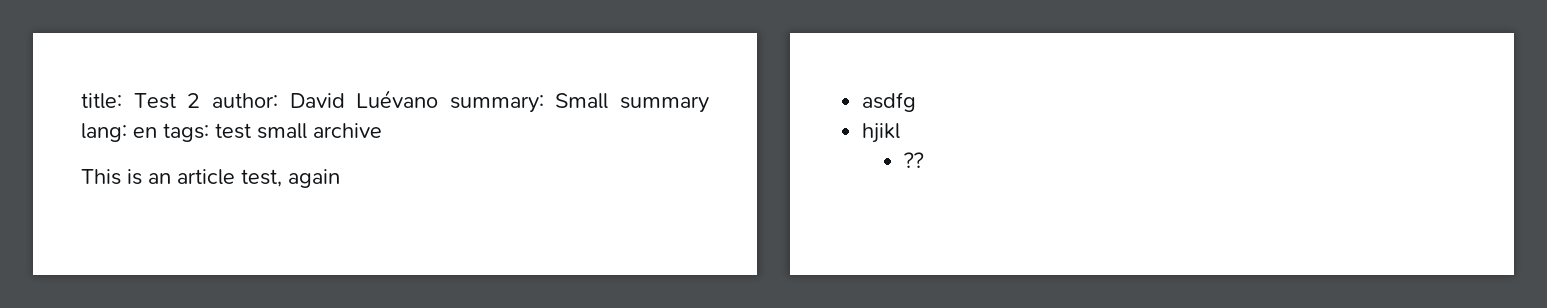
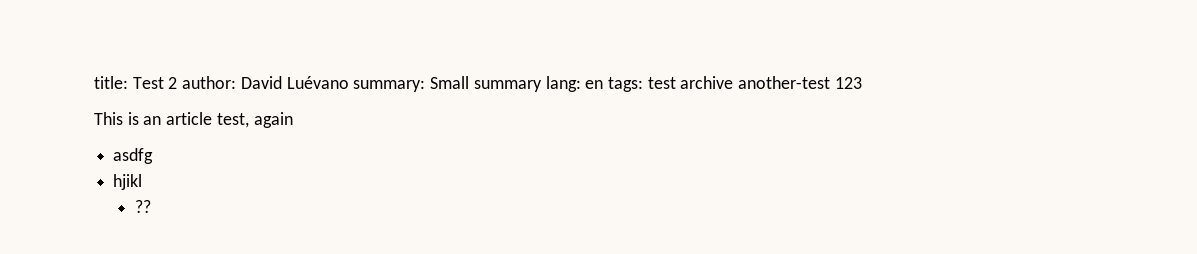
[257,123,307,139] small -> (676, 83) none
(382, 130) none -> [738,76,862,89] another-test 123

